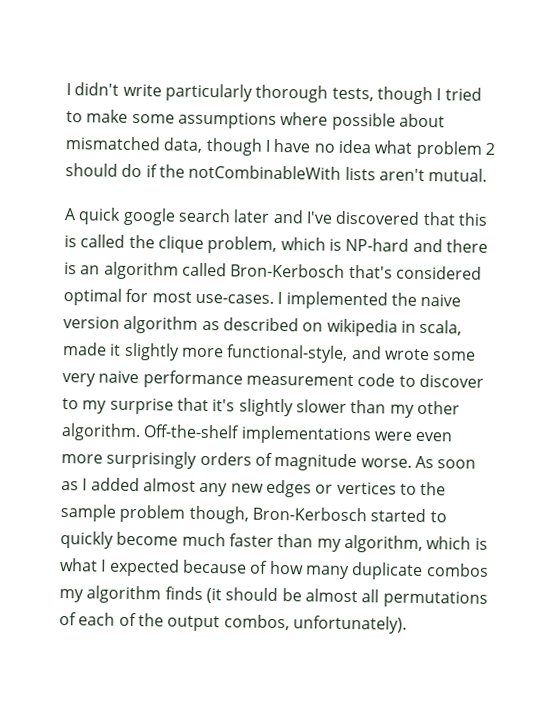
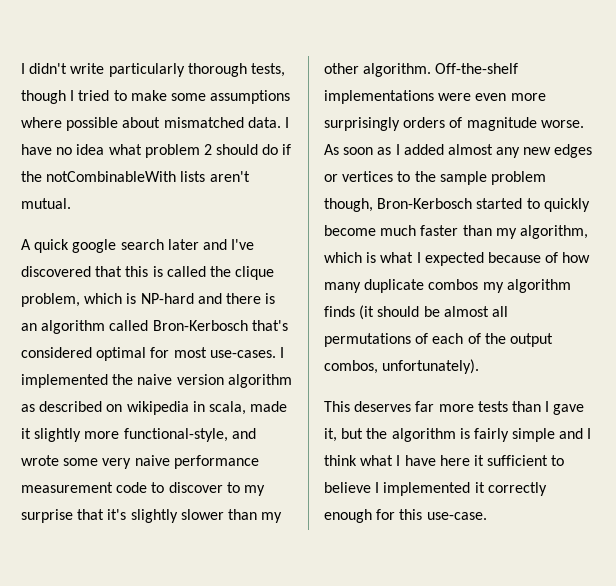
[163,137,263,156] data, though -> [247,117,281,128] data.
(407, 624) none -> [324,401,585,415] [324,428,592,442] [324,455,565,466] [324,482,547,496] [324,509,487,523] // This deserves far more tests than I gave it, but the algorithm is fairly simple and I think what I have here it sufficient to believe I implemented it correctly enough for this use-case.

